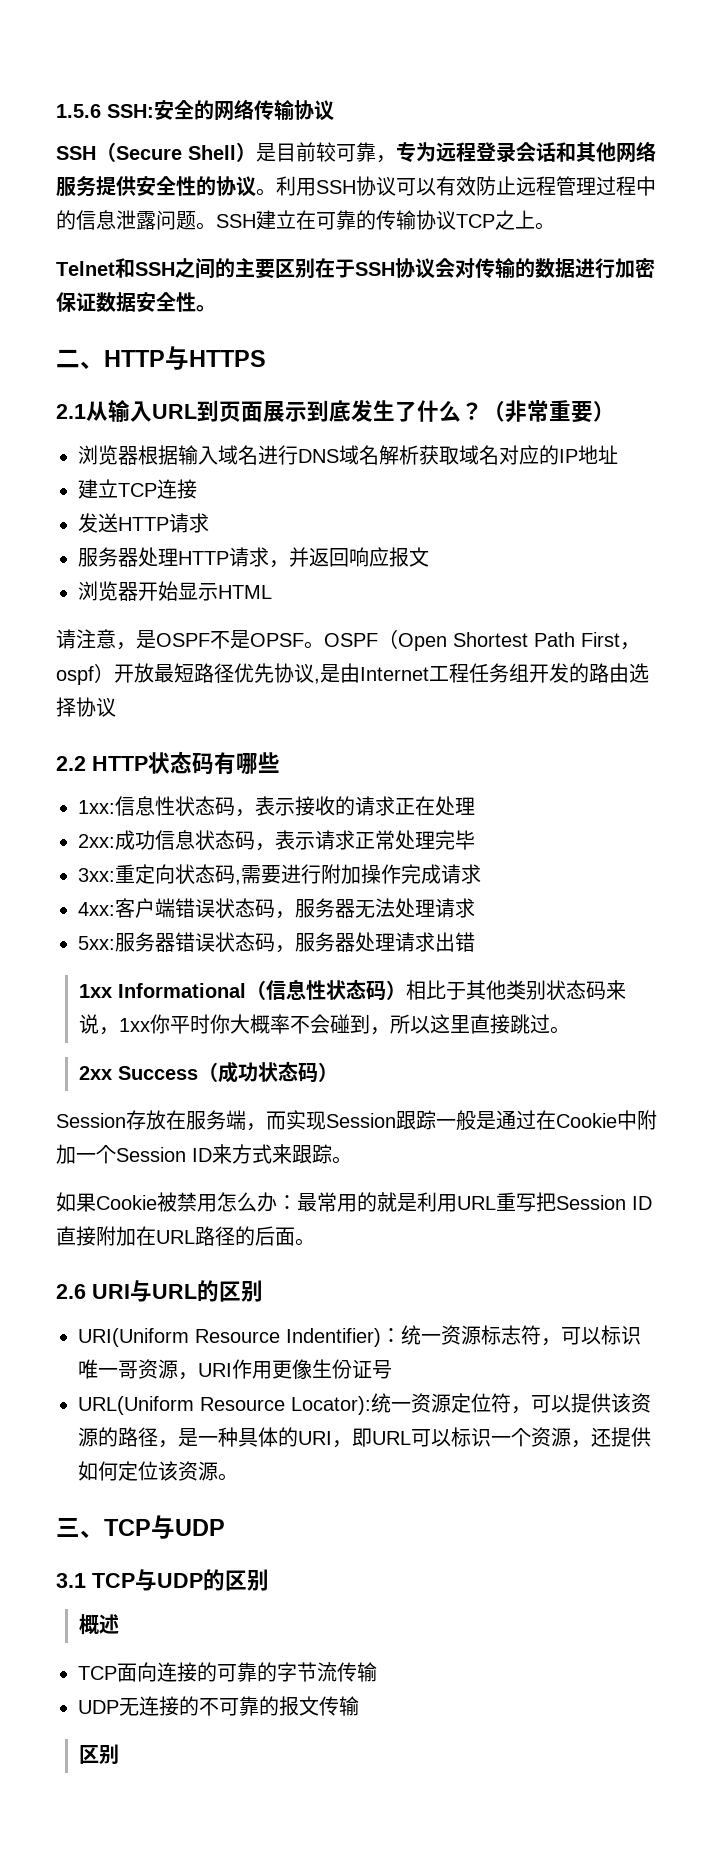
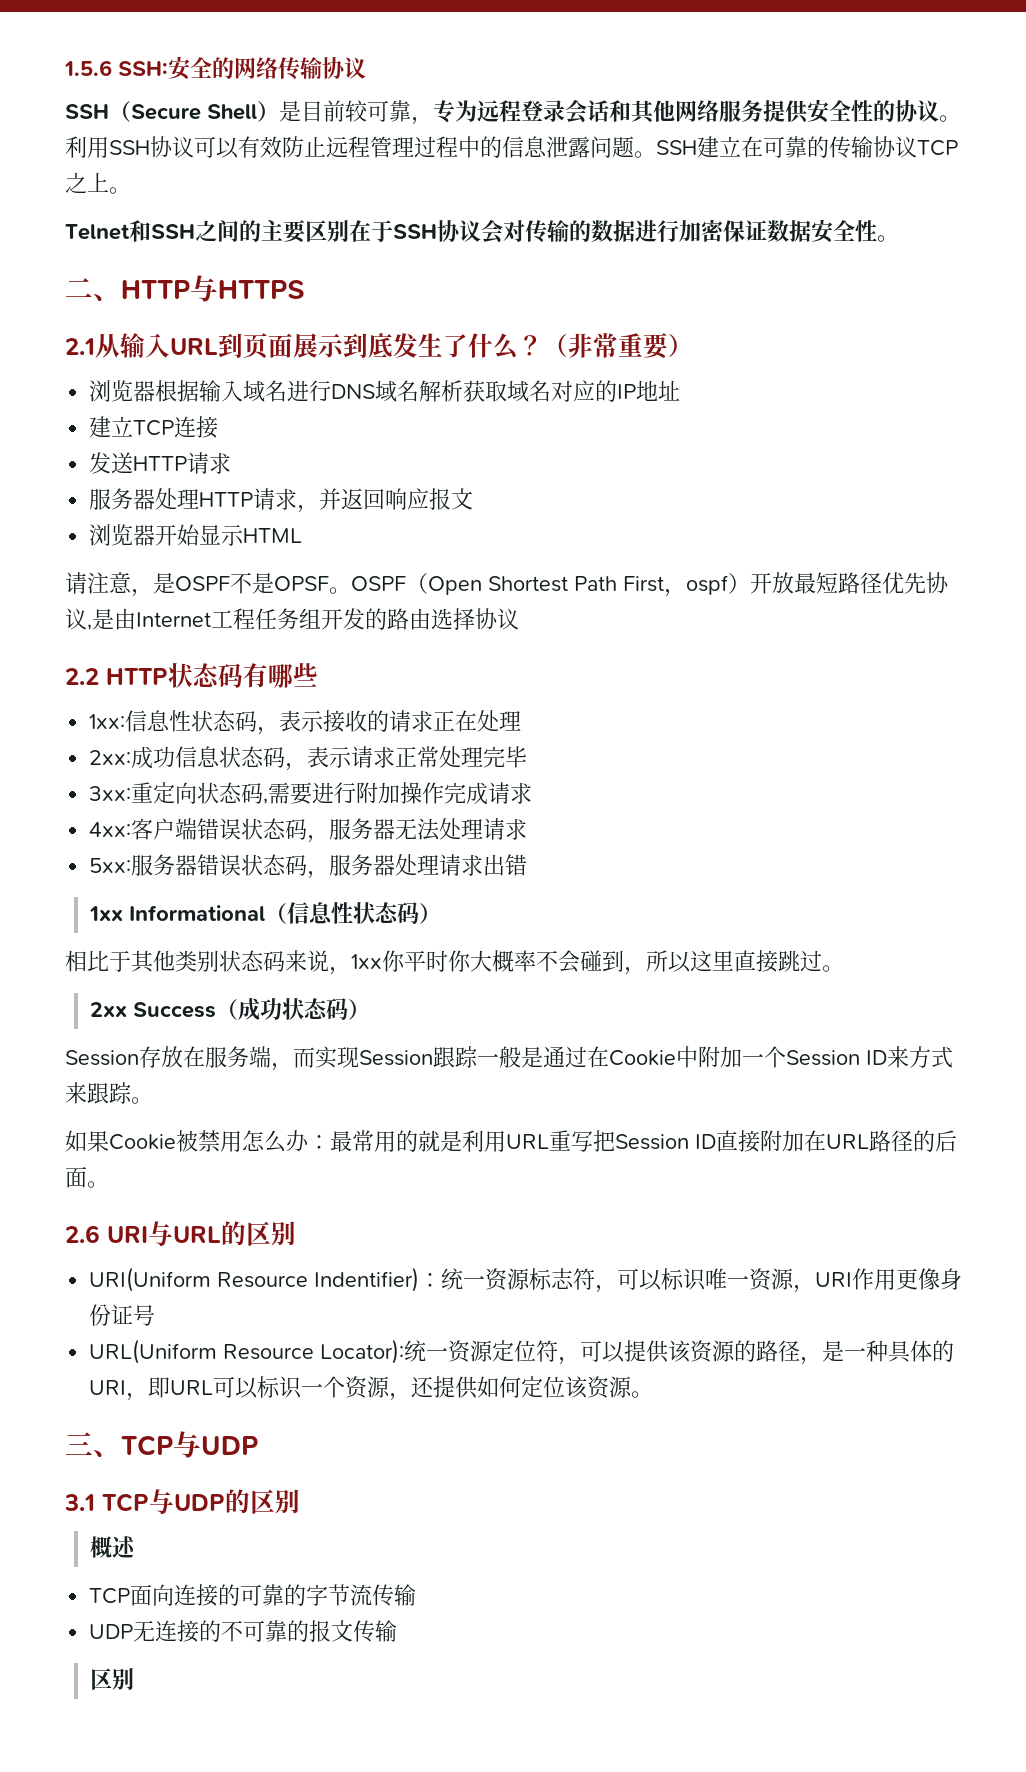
(407, 990) none -> (441, 913) //
[118,1360,138,1379] 哥 -> (750, 1281) none
[312,1359,332,1378] 生 -> [940,1268,963,1290] 身

